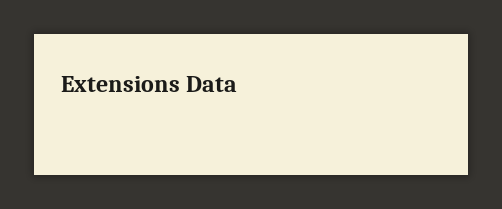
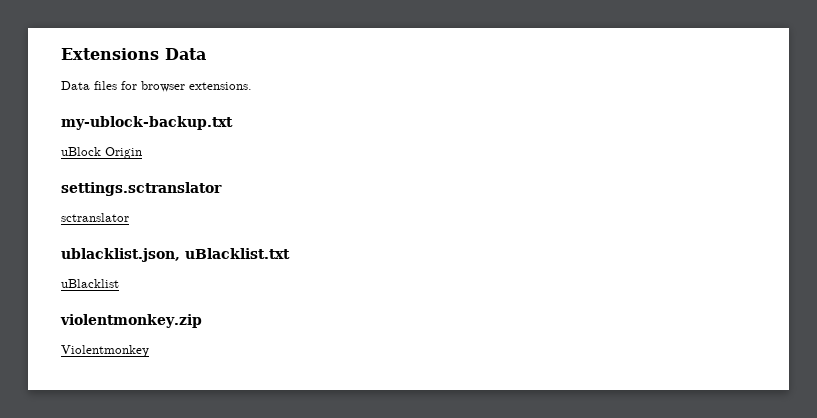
(238, 84) none -> [61,81,252,92] [61,116,233,130] [61,147,142,159] [61,182,222,196] [61,213,129,222] [61,248,290,262] [61,279,119,288] [60,314,202,328] [61,345,149,357] // Data files for browser extensions. // my-ublock-backup.txt // uBlock Origin // settings.sctranslator // sctranslator // ublacklist.json, uBlacklist.txt // uBlacklist // violentmonkey.zip // Violentmonkey

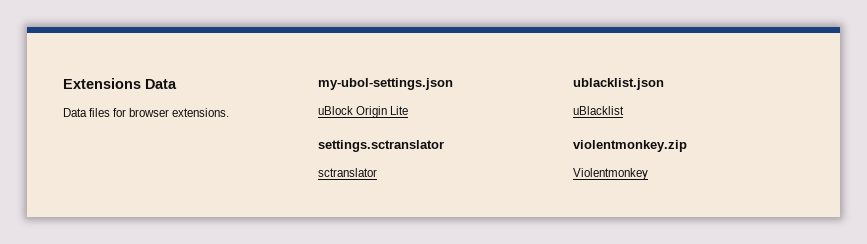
[61,116,233,130] my-ublock-backup.txt -> [318,78,453,90] my-ubol-settings.json
(142, 153) none -> [390,106,409,115] Lite
[61,248,290,262] ublacklist.json, uBlacklist.txt -> [573,78,664,90] ublacklist.json

